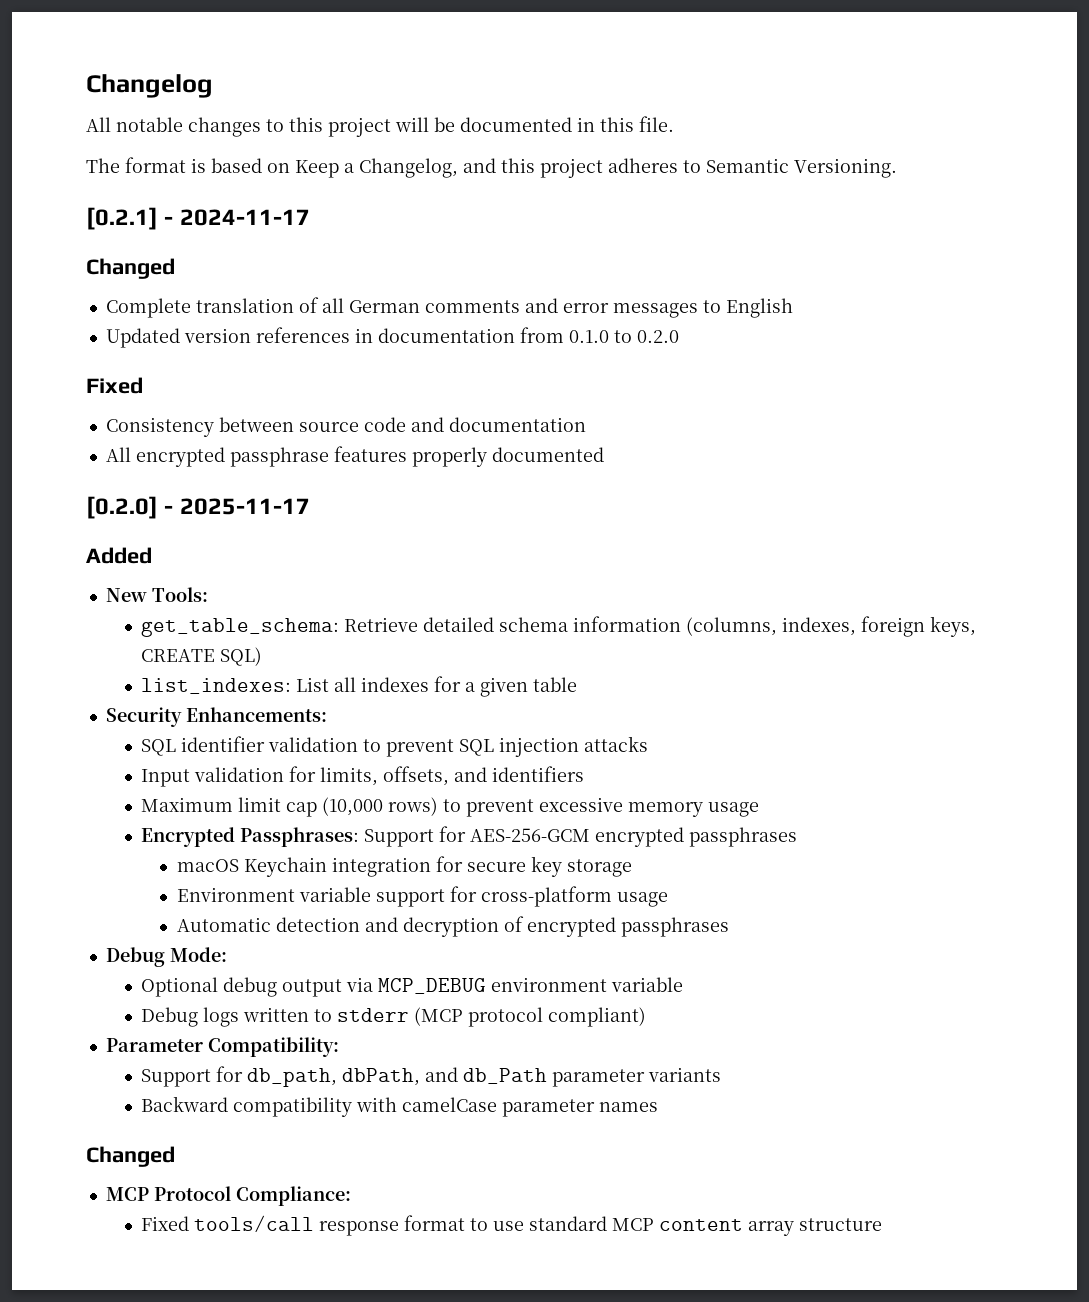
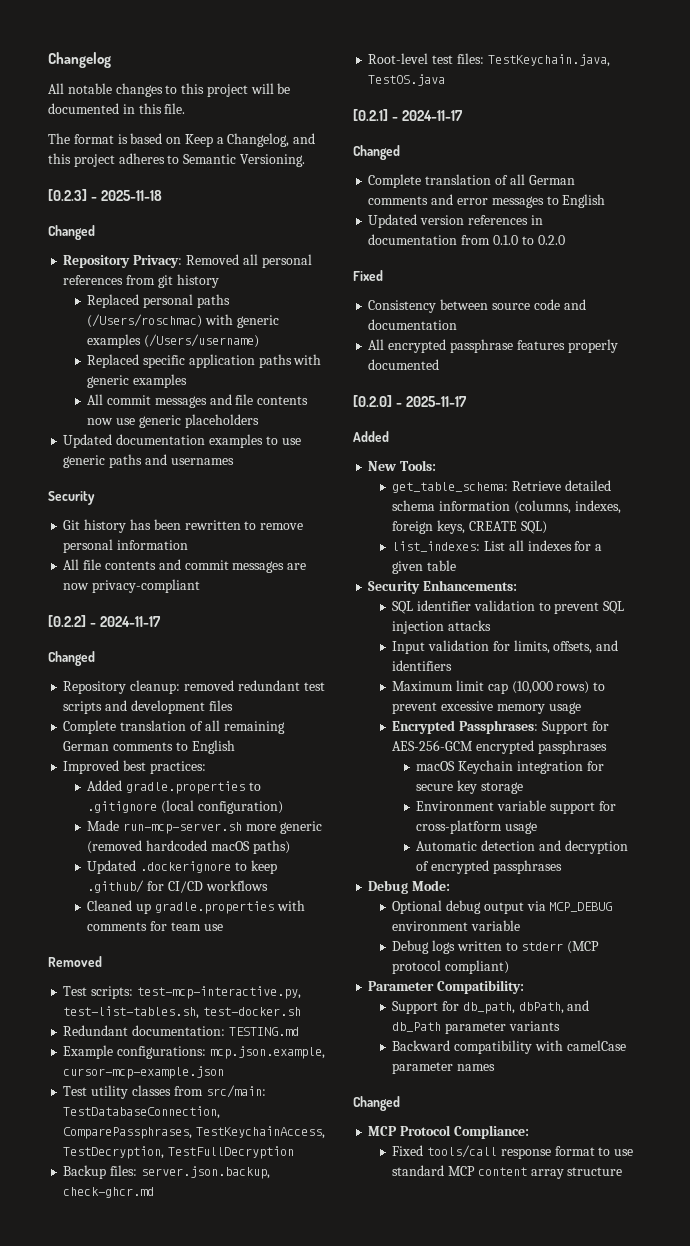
(897, 168) none -> [48,189,162,201] [48,225,95,240] [63,254,312,268] [63,274,219,288] [87,294,230,308] [87,314,279,328] [87,334,260,348] [87,354,322,368] [87,374,188,388] [87,394,309,408] [87,414,259,428] [63,434,301,448] [63,454,234,468] [48,491,95,505] [63,519,304,533] [63,539,189,553] [63,559,307,573] [63,579,201,593] [48,615,161,627] [48,651,95,666] [63,680,325,694] [63,700,233,714] [63,720,285,734] [63,740,235,754] [63,760,206,774] [87,780,261,794] [87,800,283,814] [87,820,322,834] [87,840,290,854] [87,860,277,874] [87,880,268,893] [87,900,305,914] [87,921,223,931] [48,956,102,967] [63,986,301,999] [63,1006,302,1019] [63,1025,299,1036] [63,1045,325,1059] [63,1066,225,1079] [63,1085,266,1099] [63,1106,221,1119] [63,1126,326,1139] [63,1146,295,1159] [63,1165,270,1179] [63,1187,155,1198] [368,53,610,67] [368,74,446,86] // [0.2.3] - 2025-11-18 // Changed // Repository Privacy: Removed all personal references from git history // Replaced personal paths (/Users/roschmac) with generic examples (/Users/username) // Replaced specific application paths with generic examples // All commit messages and file contents now use generic placeholders // Updated documentation examples to use generic paths and usernames // Security // Git history has been rewritten to remove personal information // All file contents and commit messages are now privacy-compliant // [0.2.2] - 2024-11-17 // Changed // Repository cleanup: removed redundant test scripts and development files // Complete translation of all remaining German comments to English // Improved best practices: // Added gradle.properties to .gitignore (local configuration) // Made run-mcp-server.sh more generic (removed hardcoded macOS paths) // Updated .dockerignore to keep .github/ for CI/CD workflows // Cleaned up gradle.properties with comments for team use // Removed // Test scripts: test-mcp-interactive.py, test-list-tables.sh, test-docker.sh // Redundant documentation: TESTING.md // Example configurations: mcp.json.example, cursor-mcp-example.json // Test utility classes from src/main: TestDatabaseConnection, ComparePassphrases, TestKeychainAccess, TestDecryption, TestFullDecryption // Backup files: server.json.backup, check-ghcr.md // Root-level test files: TestKeychain.java, TestOS.java

